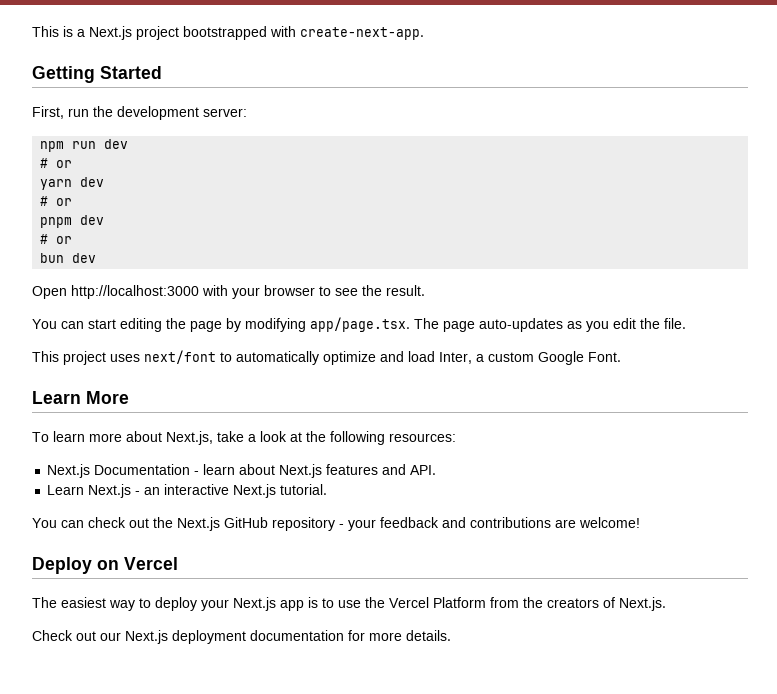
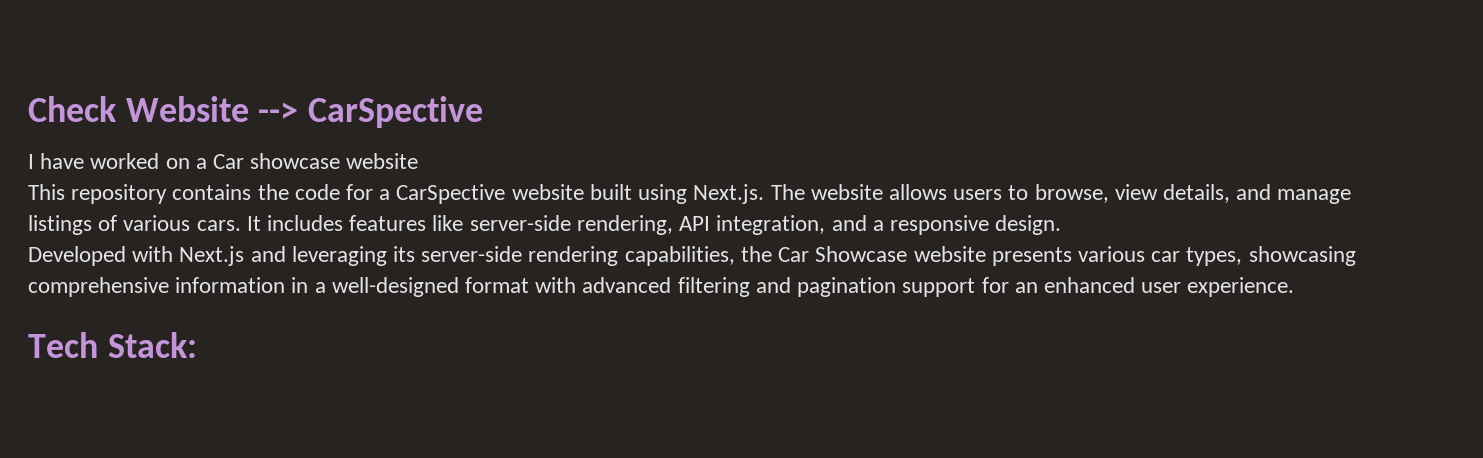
[32,26,424,40] [32,66,162,83] [32,106,247,120] [40,139,129,152] [40,158,73,168] [40,177,105,190] [40,196,73,206] [40,215,105,228] [40,234,73,244] [40,253,97,263] [32,285,425,299] [32,317,686,332] [32,350,621,365] [32,391,129,404] [32,431,456,445] [47,464,437,478] [47,484,328,498] [32,517,640,531] [32,557,178,574] [32,597,666,611] [32,630,451,644] This is a Next.js project bootstrapped with create-next-app. // Getting Started // First, run the development server: // npm run dev // # or // yarn dev // # or // pnpm dev // # or // bun dev // Open http://localhost:3000 with your browser to see the result. // You can start editing the page by modifying app/page.tsx. The page auto-updates as you edit the file. // This project uses next/font to automatically optimize and load Inter, a custom Google Font. // Learn More // To learn more about Next.js, take a look at the following resources: // Next.js Documentation - learn about Next.js features and API. // Learn Next.js - an interactive Next.js tutorial. // You can check out the Next.js GitHub repository - your feedback and contributions are welcome! // Deploy on Vercel // The easiest way to deploy your Next.js app is to use the Vercel Platform from the creators of Next.js. // Check out our Next.js deployment documentation for more details. -> [28,96,484,128] [28,153,419,169] [28,184,1352,204] [28,215,1062,235] [28,246,1356,266] [28,277,1295,297] [28,332,197,358] Check Website --> CarSpective // I have worked on a Car showcase website // This repository contains the code for a CarSpective website built using Next.js. The website allows users to browse, view details, and manage listings of various cars. It includes features like server-side rendering, API integration, and a responsive design. // Developed with Next.js and leveraging its server-side rendering capabilities, the Car Showcase website presents various car types, showcasing comprehensive information in a well-designed format with advanced filtering and pagination support for an enhanced user experience. // Tech Stack:

